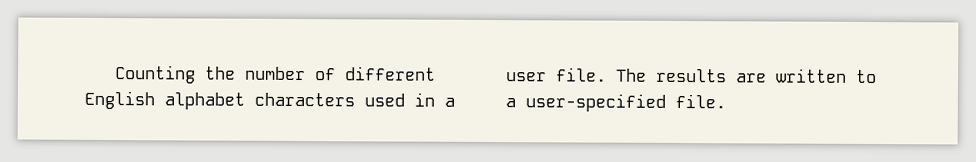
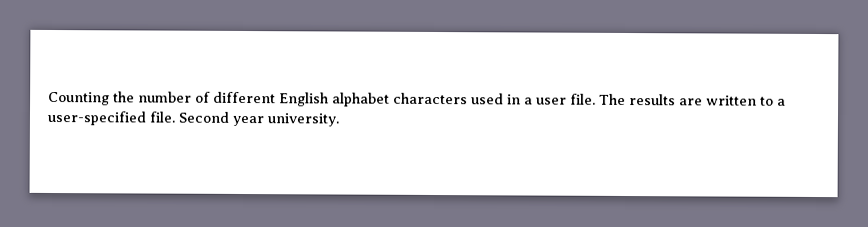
(726, 101) none -> [178,111,339,127] Second year university.

